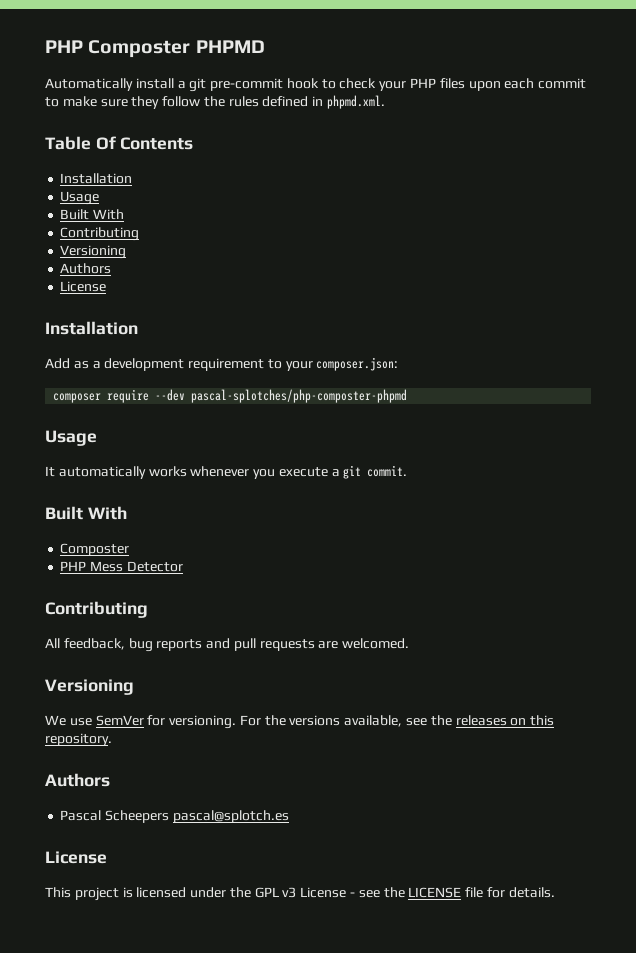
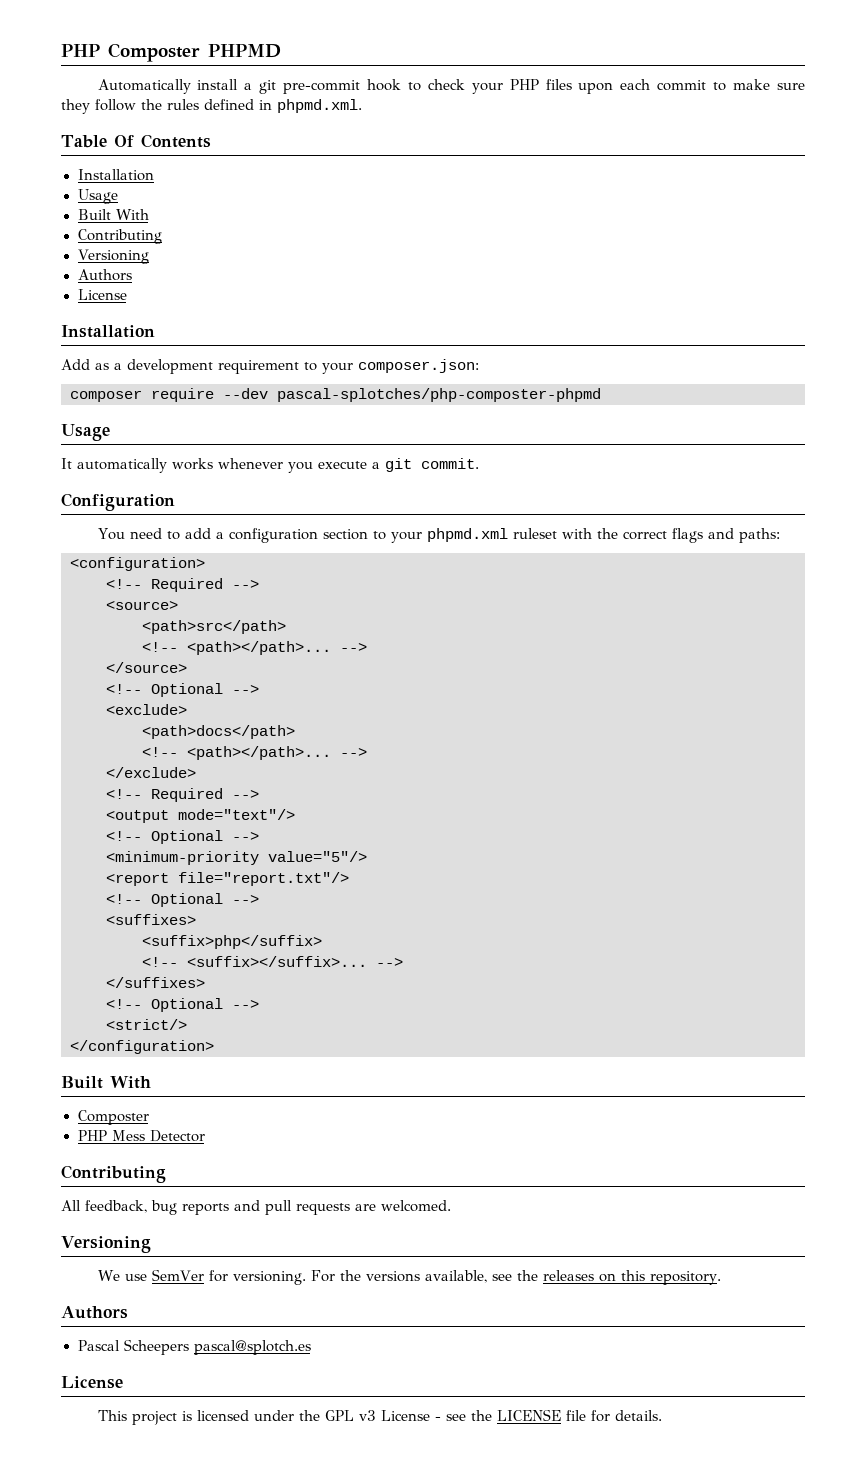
(408, 471) none -> [61,493,175,511] [97,528,780,543] [70,557,205,571] [106,578,259,592] [106,600,178,610] [142,620,286,634] [142,641,367,655] [106,662,187,673] [106,683,259,697] [106,704,187,715] [142,725,295,739] [142,746,367,760] [106,767,196,778] [106,788,259,802] [106,809,295,823] [106,830,259,844] [106,851,367,865] [106,872,349,886] [106,893,259,907] [106,914,196,925] [142,935,322,949] [142,956,403,967] [106,977,205,988] [106,998,259,1012] [106,1019,187,1030] [70,1040,214,1054] // Configuration // You need to add a configuration section to your phpmd.xml ruleset with the correct flags and paths: // <configuration> // <!-- Required --> // <source> // <path>src</path> // <!-- <path></path>... --> // </source> // <!-- Optional --> // <exclude> // <path>docs</path> // <!-- <path></path>... --> // </exclude> // <!-- Required --> // <output mode="text"/> // <!-- Optional --> // <minimum-priority value="5"/> // <report file="report.txt"/> // <!-- Optional --> // <suffixes> // <suffix>php</suffix> // <!-- <suffix></suffix>... --> // </suffixes> // <!-- Optional --> // <strict/> // </configuration>

